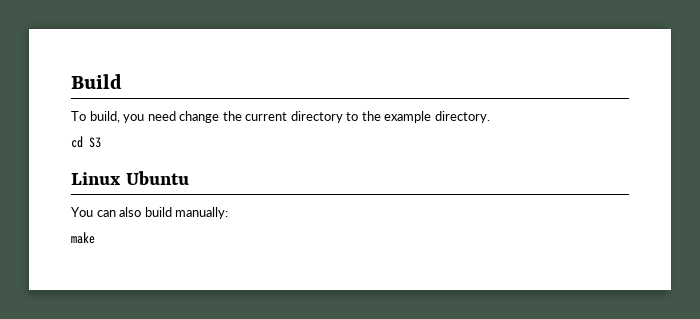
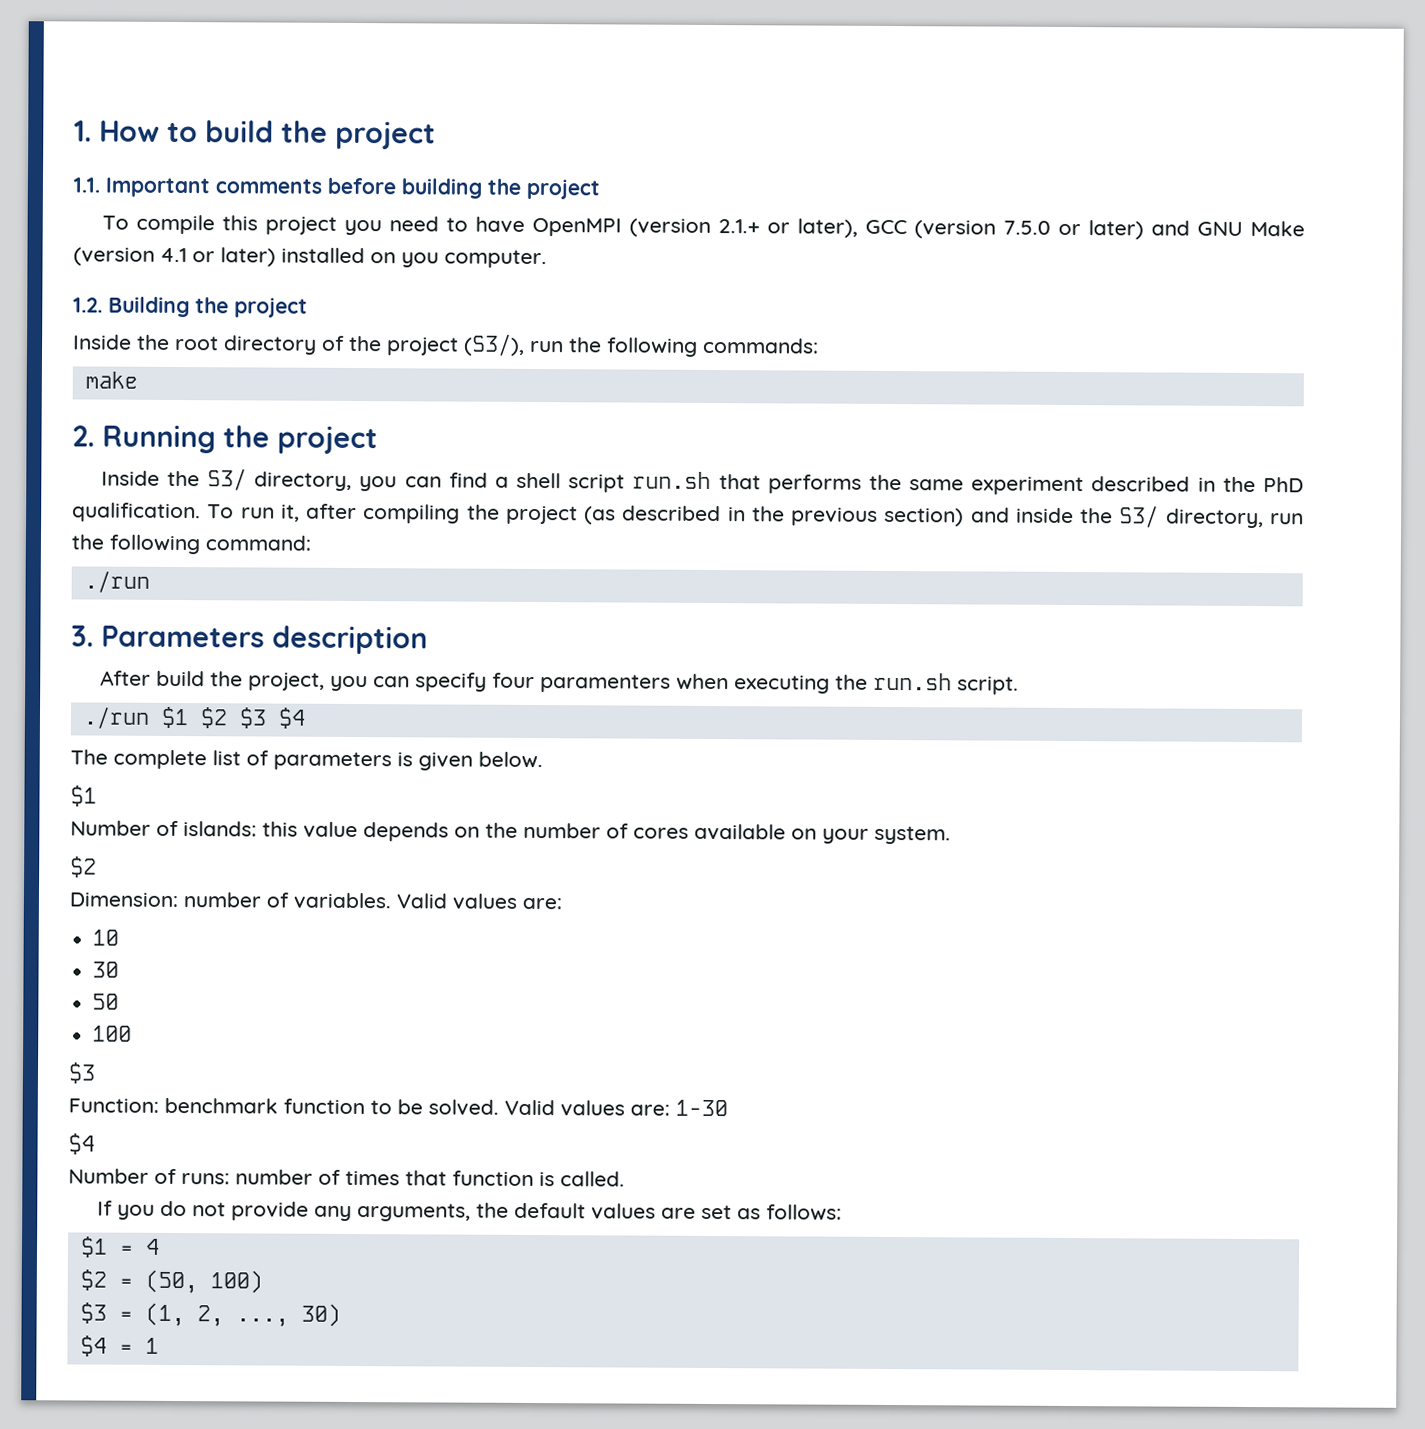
[71,74,122,89] [71,111,490,123] [71,136,101,148] [71,171,189,185] [71,207,229,219] [71,232,95,244] Build // To build, you need change the current directory to the example directory. // cd S3 // Linux Ubuntu // You can also build manually: // make -> [74,120,436,150] [73,177,600,200] [101,214,1306,240] [73,247,547,269] [73,296,308,318] [73,333,819,357] [84,371,138,389] [72,424,378,455] [100,468,1304,496] [72,502,1305,529] [71,534,311,555] [83,570,150,593] [71,625,428,655] [99,670,1019,695] [82,706,306,729] [70,749,543,771] [70,785,97,807] [70,820,951,845] [70,856,97,878] [69,892,562,910] [92,929,120,946] [92,961,120,978] [92,993,120,1010] [92,1025,133,1042] [68,1062,96,1084] [68,1097,728,1117] [68,1133,95,1155] [68,1168,625,1187] [96,1200,842,1222] [79,1236,160,1258] [79,1269,263,1294] [79,1302,341,1327] [79,1335,159,1357] 1. How to build the project // 1.1. Important comments before building the project // To compile this project you need to have OpenMPI (version 2.1.+ or later), GCC (version 7.5.0 or later) and GNU Make (version 4.1 or later) installed on you computer. // 1.2. Building the project // Inside the root directory of the project (S3/), run the following commands: // make // 2. Running the project // Inside the S3/ directory, you can find a shell script run.sh that performs the same experiment described in the PhD qualification. To run it, after compiling the project (as described in the previous section) and inside the S3/ directory, run the following command: // ./run // 3. Parameters description // After build the project, you can specify four paramenters when executing the run.sh script. // ./run $1 $2 $3 $4 // The complete list of parameters is given below. // $1 // Number of islands: this value depends on the number of cores available on your system. // $2 // Dimension: number of variables. Valid values are: // 10 // 30 // 50 // 100 // $3 // Function: benchmark function to be solved. Valid values are: 1-30 // $4 // Number of runs: number of times that function is called. // If you do not provide any arguments, the default values are set as follows: // $1 = 4 // $2 = (50, 100) // $3 = (1, 2, ..., 30) // $4 = 1

